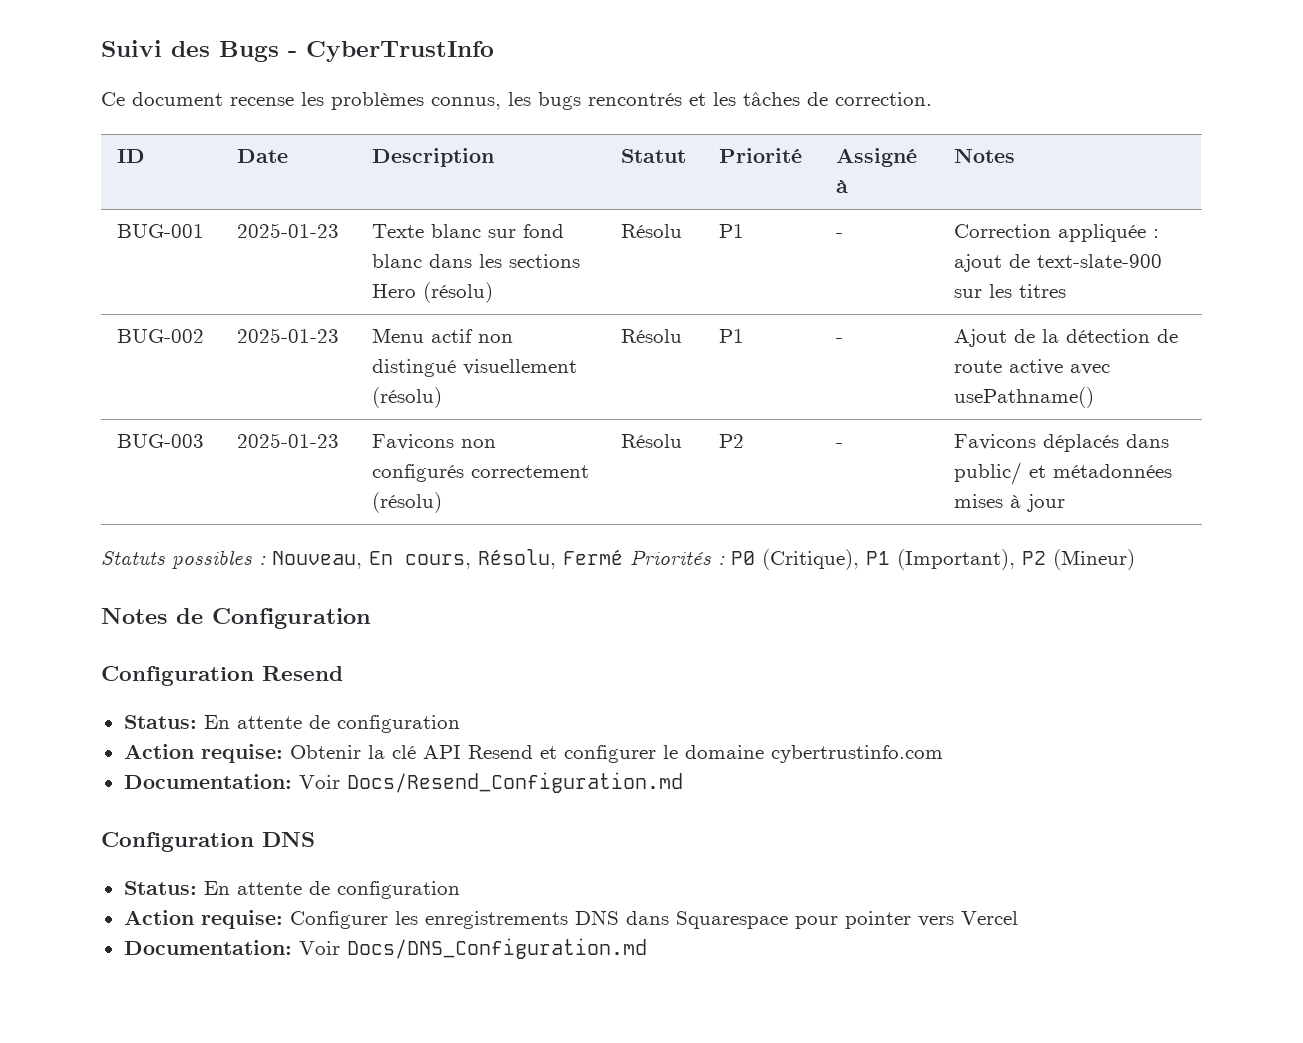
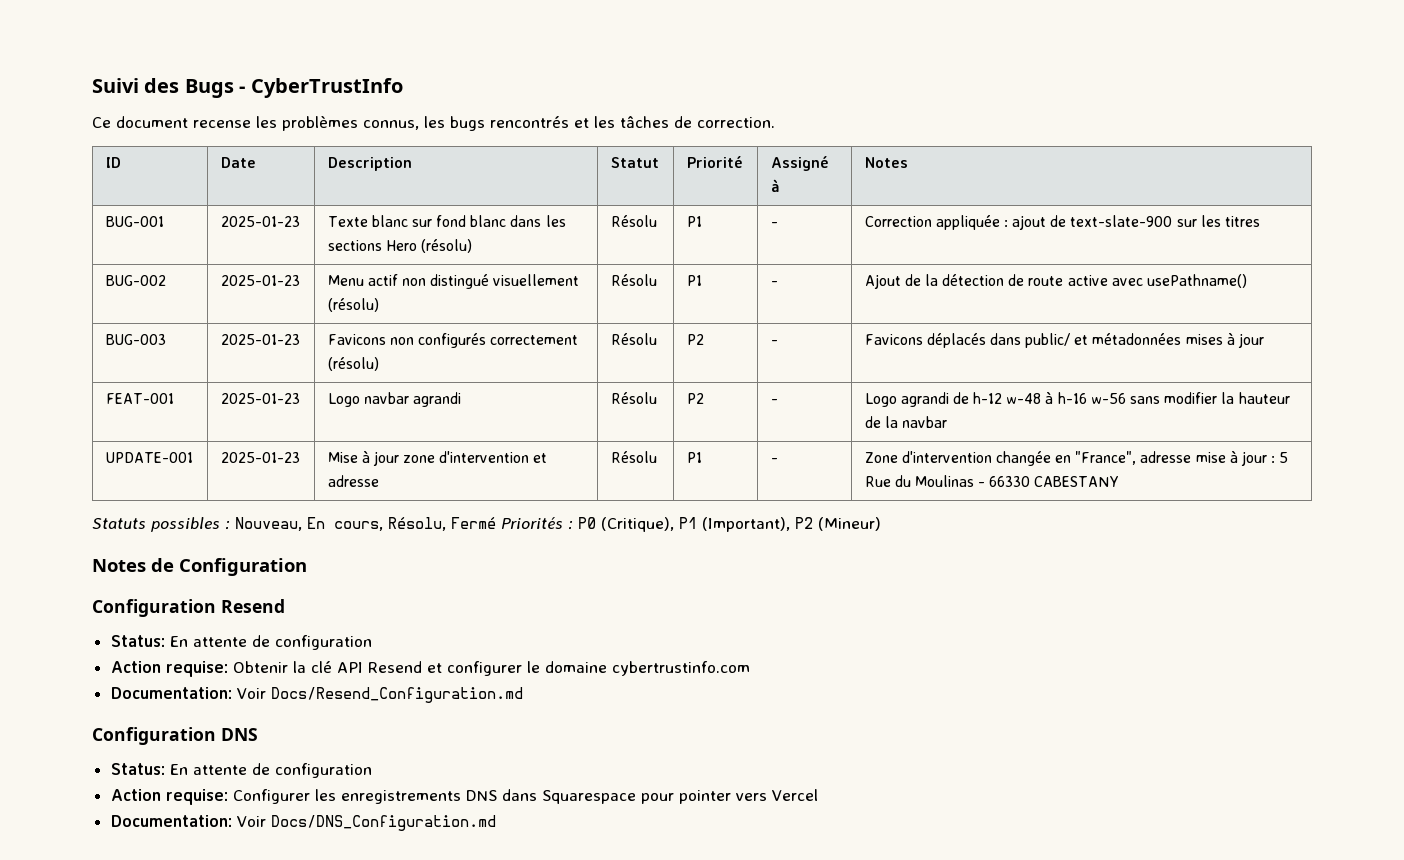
(1066, 503) none -> [105,393,174,404] [220,393,300,404] [327,392,461,407] [610,392,657,404] [686,393,704,404] [770,399,778,404] [864,391,1290,407] [864,416,947,428] [105,452,193,463] [220,452,300,463] [327,450,548,466] [327,475,379,487] [610,451,657,463] [686,452,702,463] [770,458,778,463] [864,450,1289,466] [864,475,1120,487] // FEAT-001 | 2025-01-23 | Logo navbar agrandi | Résolu | P2 | - | Logo agrandi de h-12 w-48 à h-16 w-56 sans modifier la hauteur de la navbar // UPDATE-001 | 2025-01-23 | Mise à jour zone d'intervention et adresse | Résolu | P1 | - | Zone d'intervention changée en "France", adresse mise à jour : 5 Rue du Moulinas - 66330 CABESTANY

